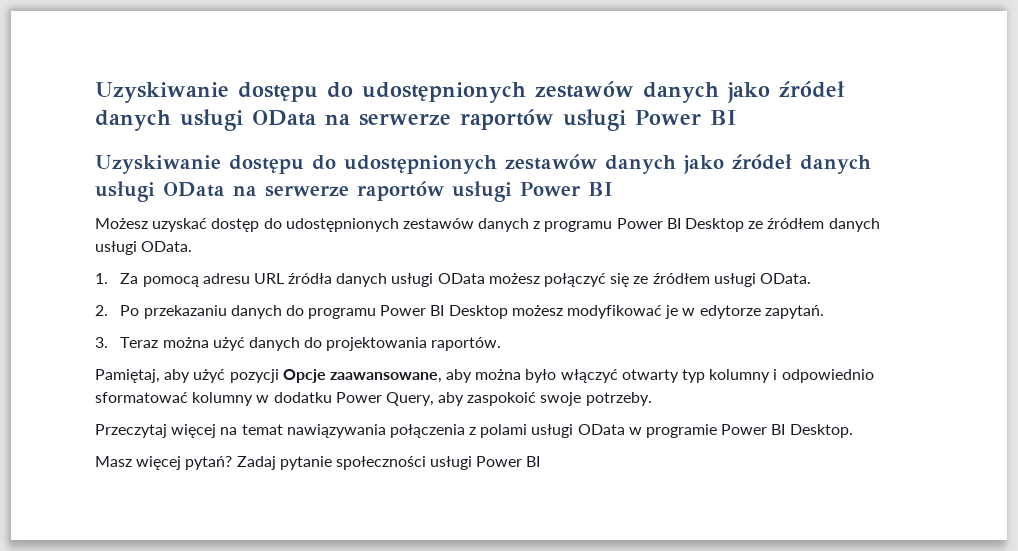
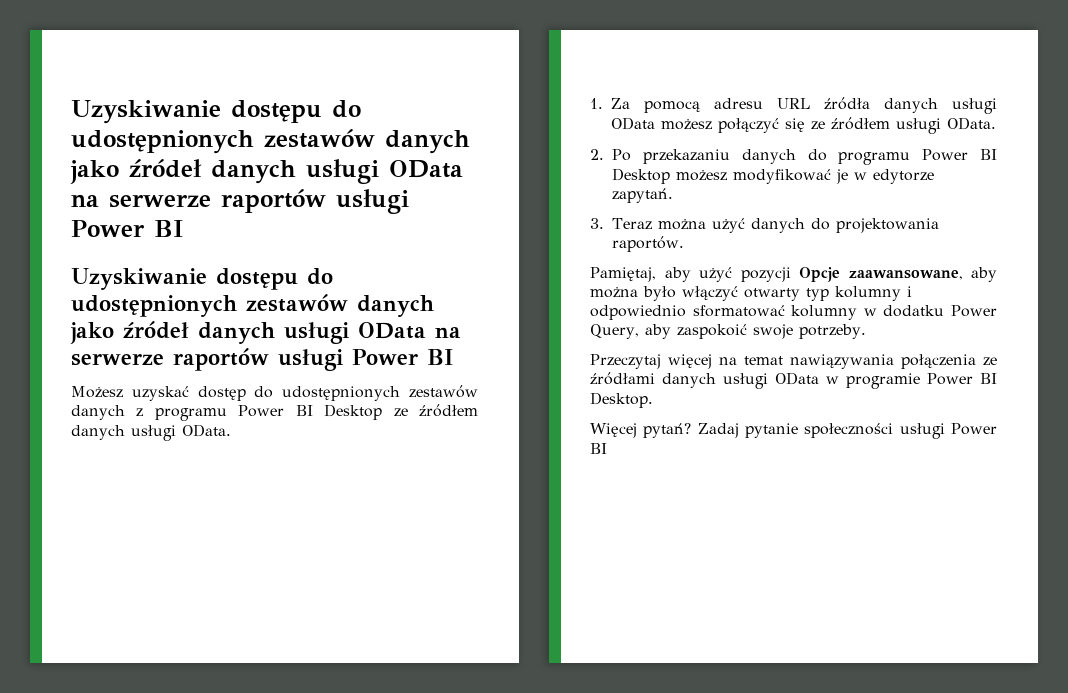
[469,424,528,438] z polami -> [983,357,997,366] [590,372,716,388] ze źródłami danych
[95,456,182,470] Masz więcej -> [590,423,637,438] Więcej

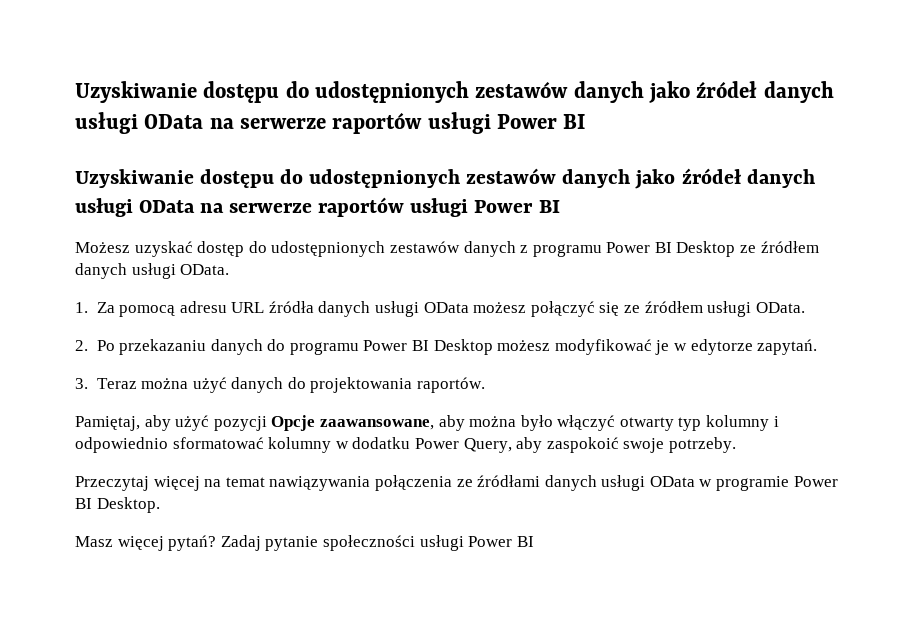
[590,423,637,438] Więcej -> [75,536,164,551] Masz więcej

